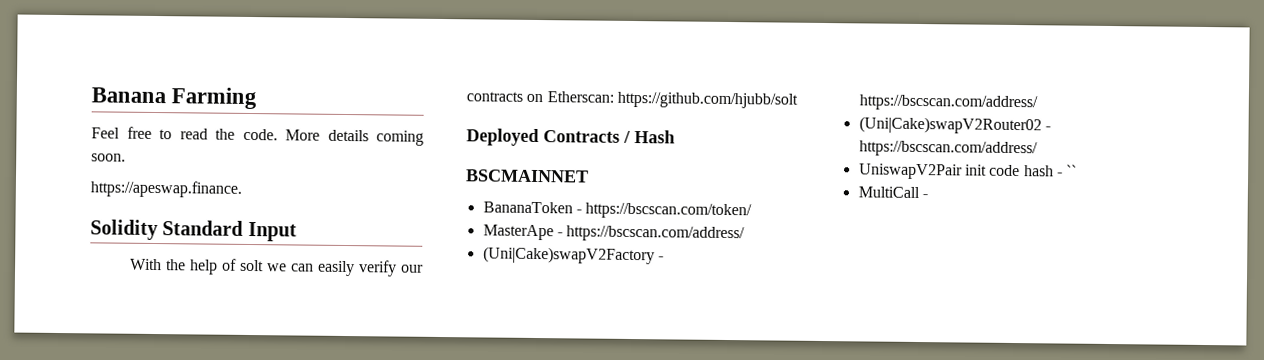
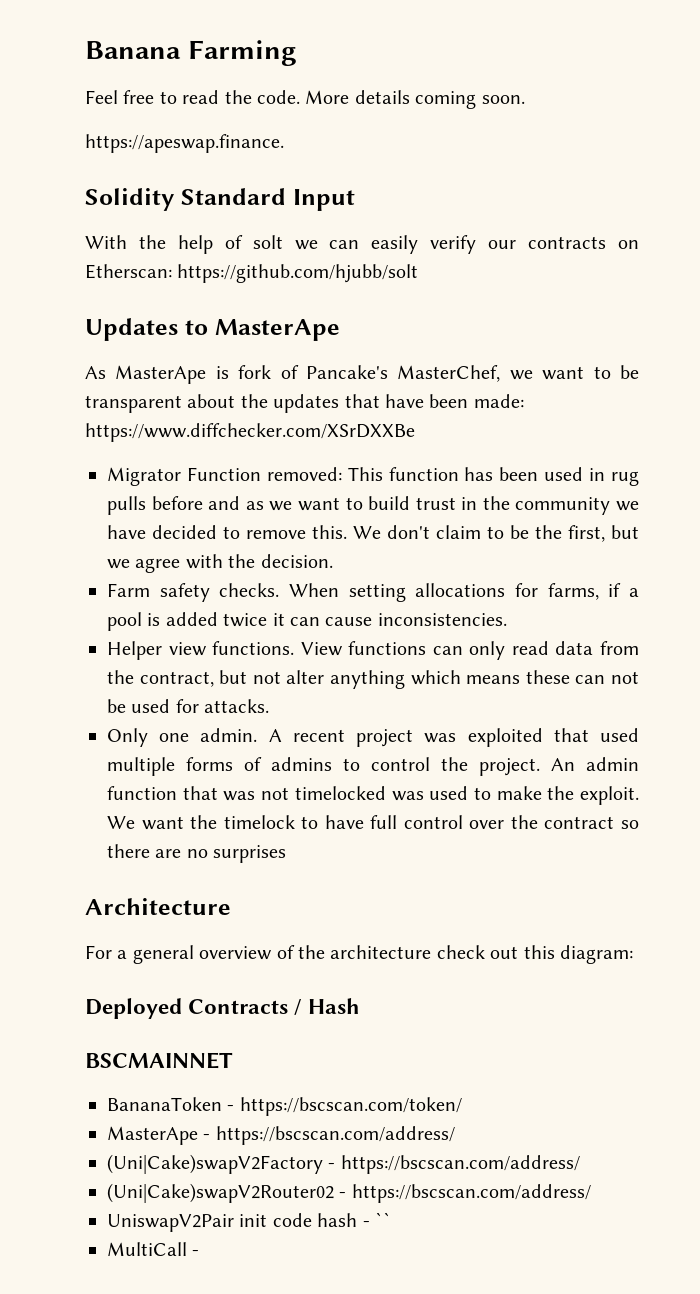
(798, 100) none -> [85,318,340,341] [85,365,639,384] [85,394,524,413] [85,423,415,442] [107,467,640,486] [107,496,639,515] [107,525,639,542] [107,554,333,573] [107,583,639,602] [107,612,507,631] [107,641,639,660] [107,670,640,689] [107,699,270,713] [107,728,639,747] [107,757,639,776] [107,786,639,805] [107,815,639,830] [107,844,287,863] [85,898,231,915] [85,945,633,964] // Updates to MasterApe // As MasterApe is fork of Pancake's MasterChef, we want to be transparent about the updates that have been made: https://www.diffchecker.com/XSrDXXBe // Migrator Function removed: This function has been used in rug pulls before and as we want to build trust in the community we have decided to remove this. We don't claim to be the first, but we agree with the decision. // Farm safety checks. When setting allocations for farms, if a pool is added twice it can cause inconsistencies. // Helper view functions. View functions can only read data from the contract, but not alter anything which means these can not be used for attacks. // Only one admin. A recent project was exploited that used multiple forms of admins to control the project. An admin function that was not timelocked was used to make the exploit. We want the timelock to have full control over the contract so there are no surprises // Architecture // For a general overview of the architecture check out this diagram:

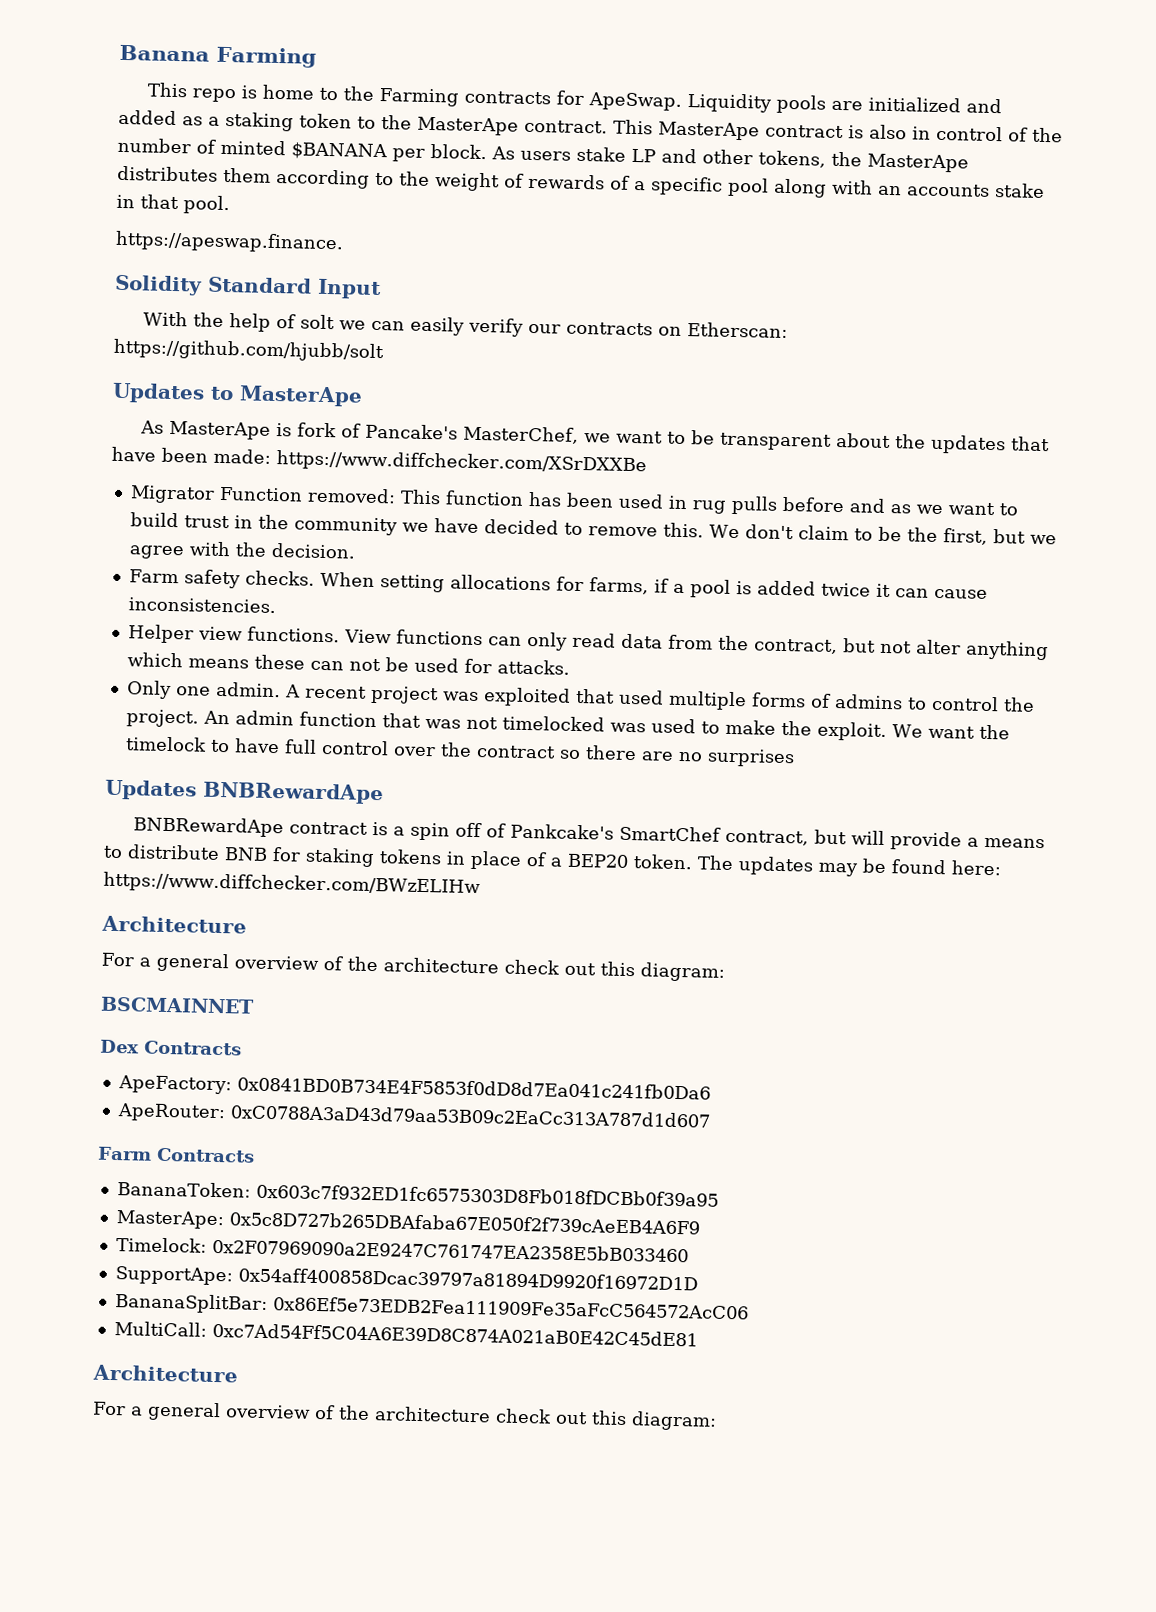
[85,90,525,109] Feel free to read the code. More details coming soon. -> [146,82,1002,114] [118,109,1063,143] [117,137,969,173] [117,165,1045,198] [116,194,230,215] This repo is home to the Farming contracts for ApeSwap. Liquidity pools are initialized and added as a staking token to the MasterApe contract. This MasterApe contract is also in control of the number of minted $BANANA per block. As users stake LP and other tokens, the MasterApe distributes them according to the weight of rewards of a specific pool along with an accounts stake in that pool.
(287, 854) none -> [105,779,384,805] [132,816,1045,851] [103,844,1002,877] [103,871,481,898] // Updates BNBRewardApe // BNBRewardApe contract is a spin off of Pankcake's SmartChef contract, but will provide a means to distribute BNB for staking tokens in place of a BEP20 token. The updates may be found here: https://www.diffchecker.com/BWzELIHw
[85,998,361,1019] [85,1052,233,1069] [107,1097,462,1116] [107,1126,455,1145] [107,1154,580,1174] [107,1183,591,1203] [107,1212,391,1232] [107,1242,200,1256] Deployed Contracts / Hash // BSCMAINNET // BananaToken - https://bscscan.com/token/ // MasterApe - https://bscscan.com/address/ // (Uni|Cake)swapV2Factory - https://bscscan.com/address/ // (Uni|Cake)swapV2Router02 - https://bscscan.com/address/ // UniswapV2Pair init code hash - `` // MultiCall - -> [100,996,254,1014] [100,1039,242,1056] [117,1075,711,1100] [116,1103,711,1128] [97,1146,255,1163] [116,1181,719,1207] [115,1210,700,1235] [115,1237,689,1263] [114,1266,698,1291] [114,1293,749,1320] [113,1321,698,1347] [92,1364,238,1383] [93,1401,717,1431] BSCMAINNET // Dex Contracts // ApeFactory: 0x0841BD0B734E4F5853f0dD8d7Ea041c241fb0Da6 // ApeRouter: 0xC0788A3aD43d79aa53B09c2EaCc313A787d1d607 // Farm Contracts // BananaToken: 0x603c7f932ED1fc6575303D8Fb018fDCBb0f39a95 // MasterApe: 0x5c8D727b265DBAfaba67E050f2f739cAeEB4A6F9 // Timelock: 0x2F07969090a2E9247C761747EA2358E5bB033460 // SupportApe: 0x54aff400858Dcac39797a81894D9920f16972D1D // BananaSplitBar: 0x86Ef5e73EDB2Fea111909Fe35aFcC564572AcC06 // MultiCall: 0xc7Ad54Ff5C04A6E39D8C874A021aB0E42C45dE81 // Architecture // For a general overview of the architecture check out this diagram:

